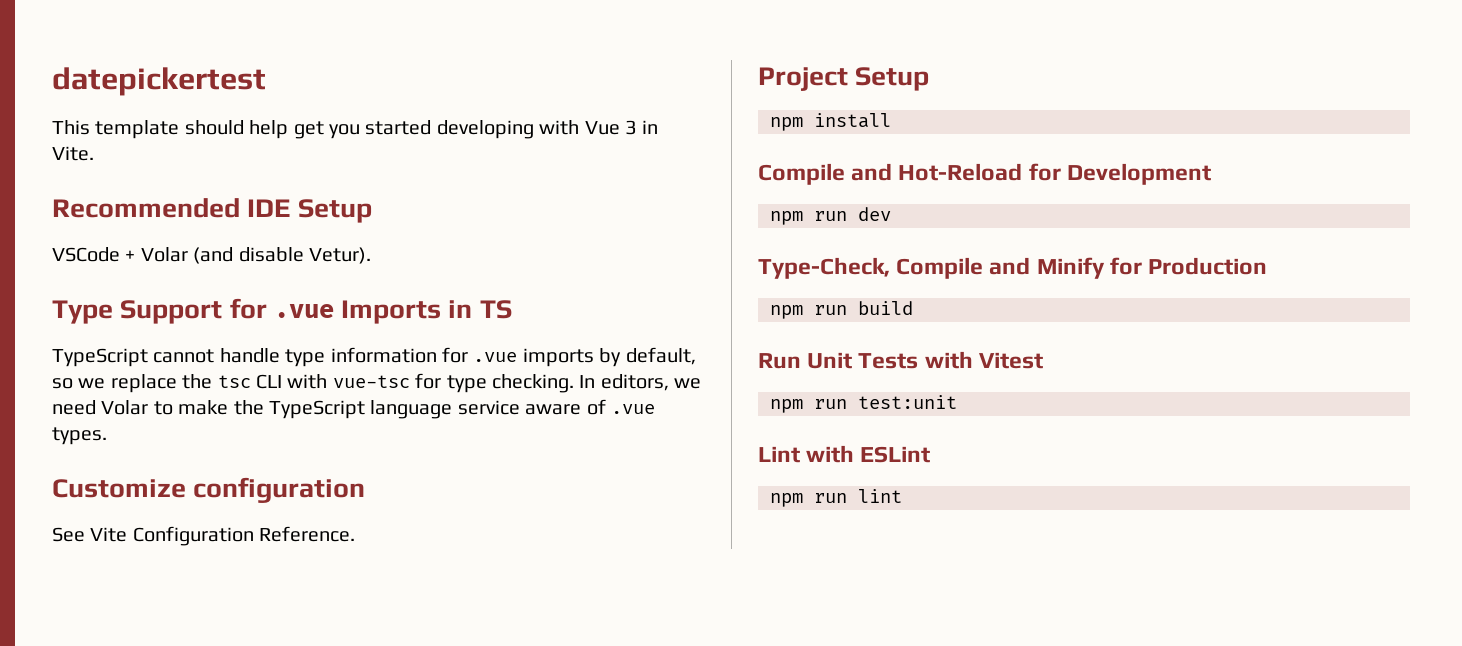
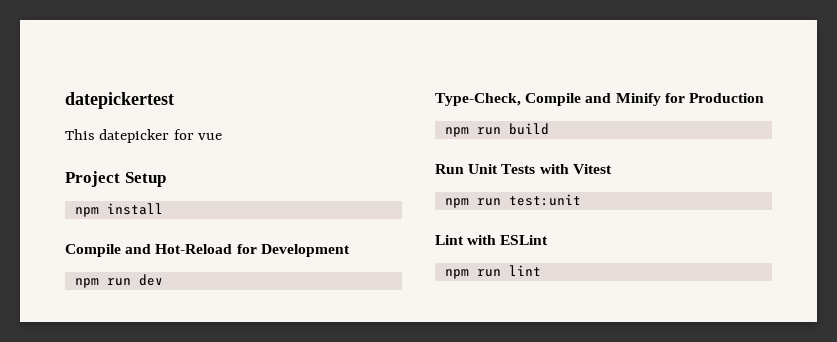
[95,120,659,139] [52,146,94,161] [52,198,372,223] [52,247,371,264] [52,298,512,324] [52,347,696,367] [52,373,702,393] [52,399,655,419] [52,427,107,445] [52,477,366,503] [52,526,356,546] template should help get you started developing with Vue 3 in Vite. // Recommended IDE Setup // VSCode + Volar (and disable Vetur). // Type Support for .vue Imports in TS // TypeScript cannot handle type information for .vue imports by default, so we replace the tsc CLI with vue-tsc for type checking. In editors, we need Volar to make the TypeScript language service aware of .vue types. // Customize configuration // See Vite Configuration Reference. -> [99,129,223,143] datepicker for vue

